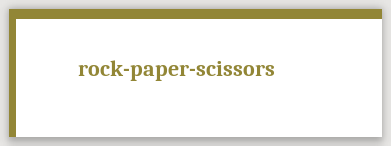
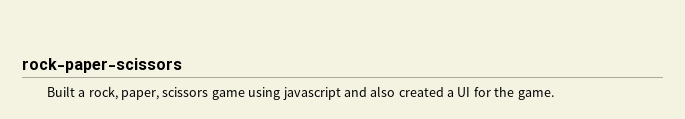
(275, 70) none -> [46,86,554,100] // Built a rock, paper, scissors game using javascript and also created a UI for the game.

